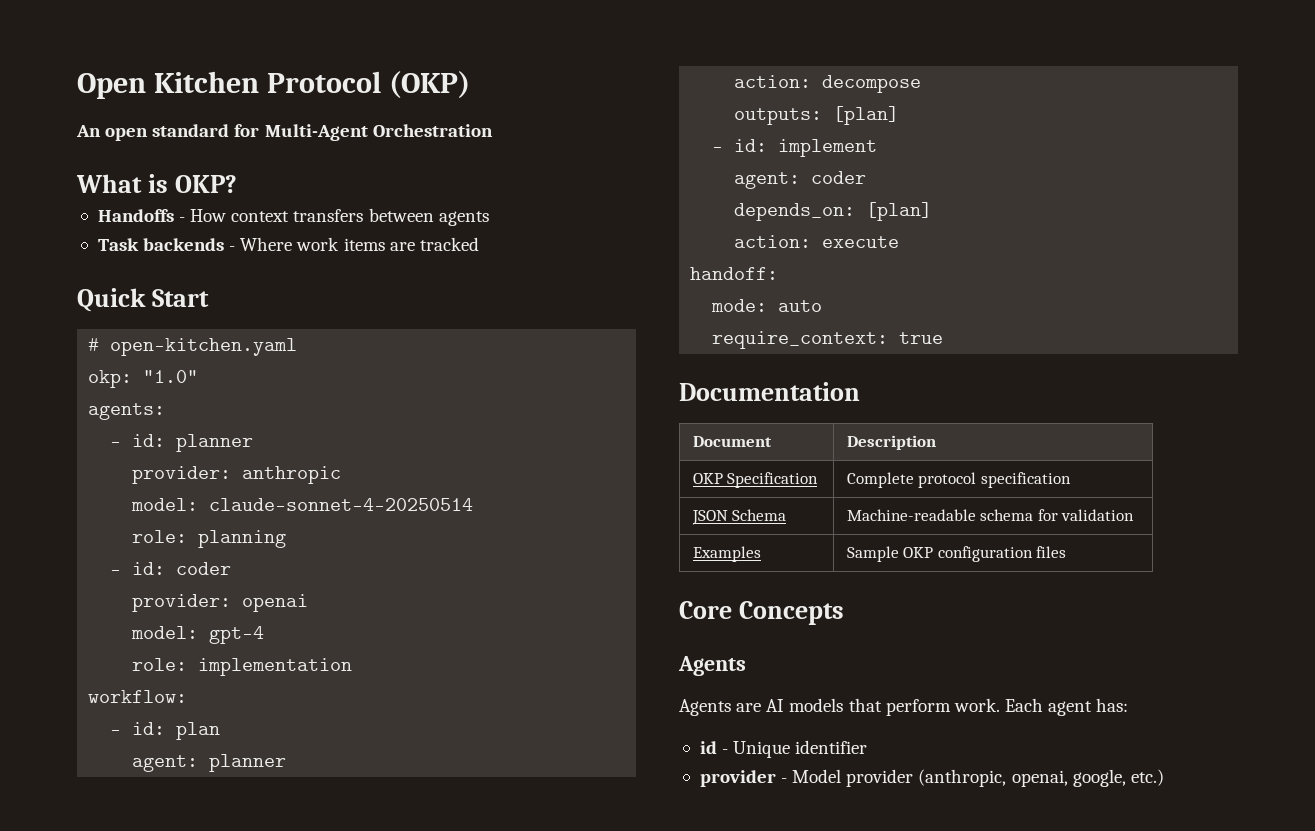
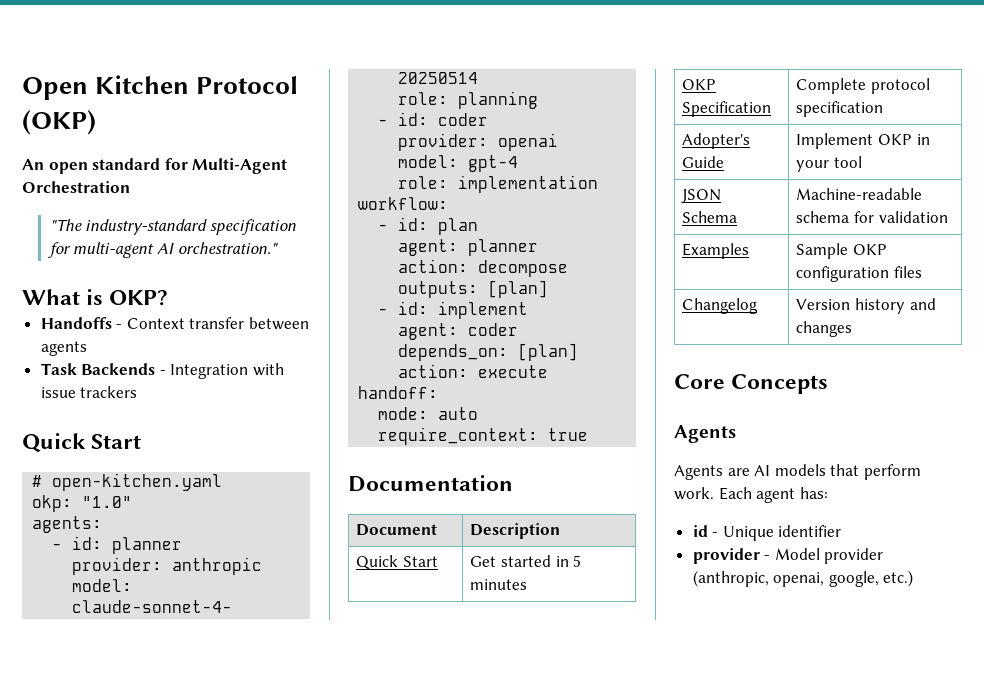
(493, 130) none -> [49,219,297,235] [47,242,278,258] // "The industry-standard specification for multi-agent AI orchestration."
[190,209,364,222] How context transfers -> [126,317,245,329] Context transfer
[143,237,479,251] backends - Where work items are tracked -> [81,363,285,379] [40,386,138,398] Backends - Integration with issue trackers
(936, 442) none -> [356,555,438,570] [470,555,582,567] [470,579,528,590] // Quick Start | Get started in 5 minutes
(1071, 480) none -> [682,133,751,149] [682,156,725,168] [796,133,930,149] [796,156,862,172] // Adopter's Guide | Implement OKP in your tool
(1067, 552) none -> [682,298,759,314] [796,298,936,314] [796,321,853,337] // Changelog | Version history and changes

